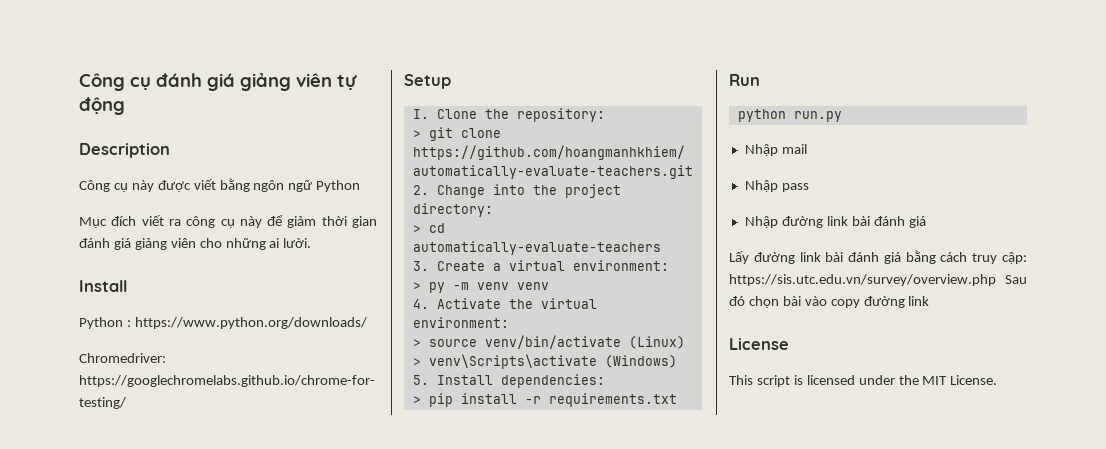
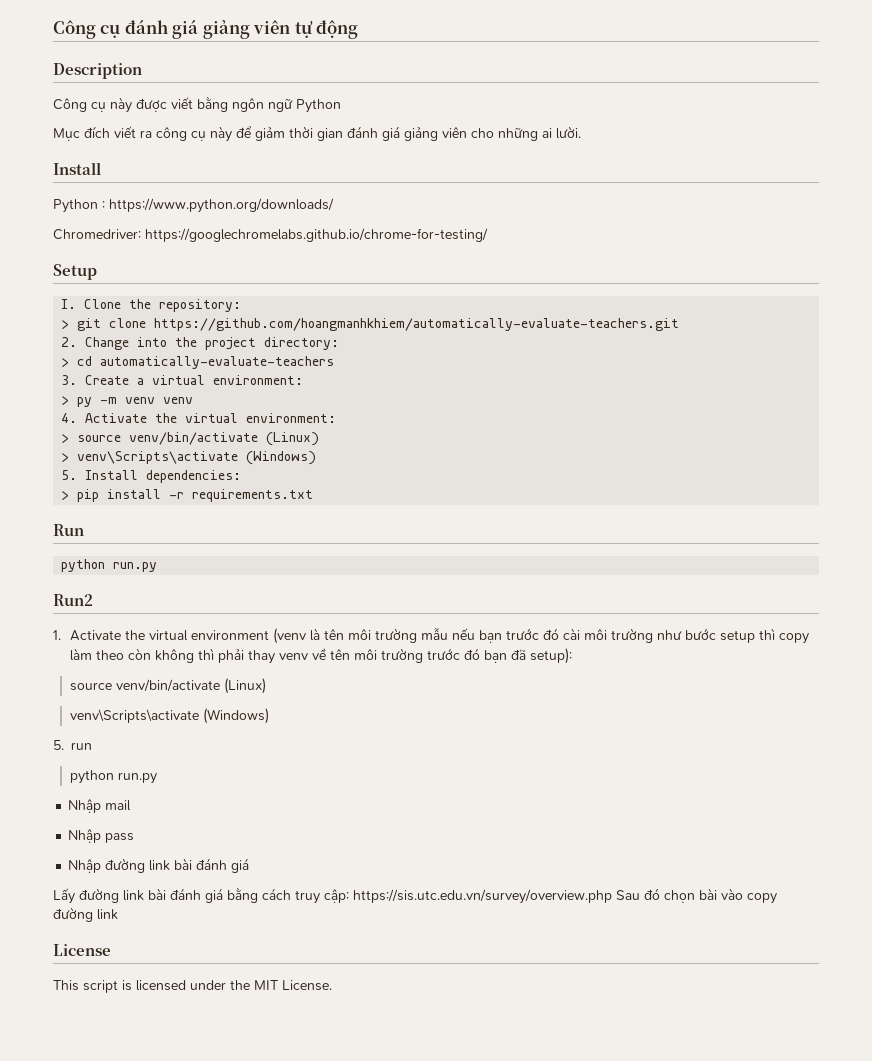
(842, 116) none -> [53,594,93,606] [53,628,809,644] [69,648,572,664] [69,678,266,694] [69,708,269,724] [53,740,92,750] [69,770,157,784] // Run2 // 1. Activate the virtual environment (venv là tên môi trường mẫu nếu bạn trước đó cài môi trường như bước setup thì copy làm theo còn không thì phải thay venv về tên môi trường trước đó bạn đã setup): // source venv/bin/activate (Linux) // venv\Scripts\activate (Windows) // 5. run // python run.py

